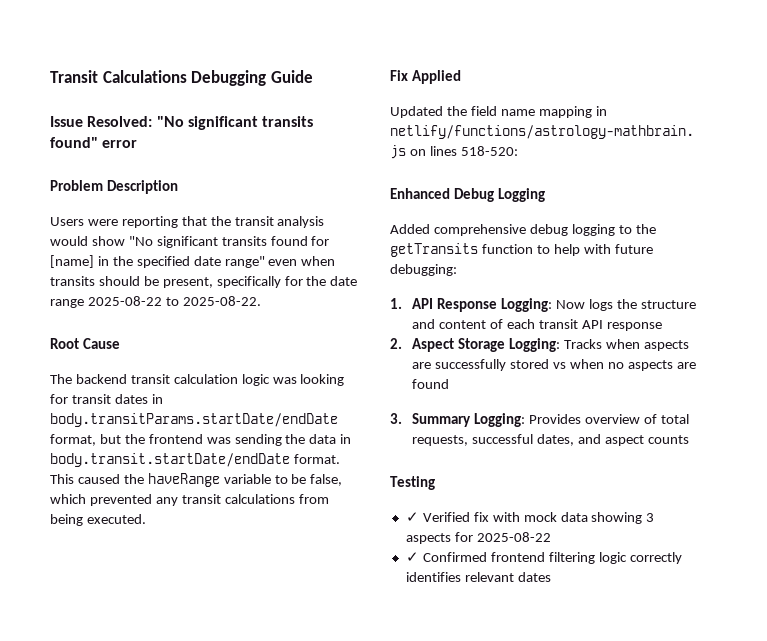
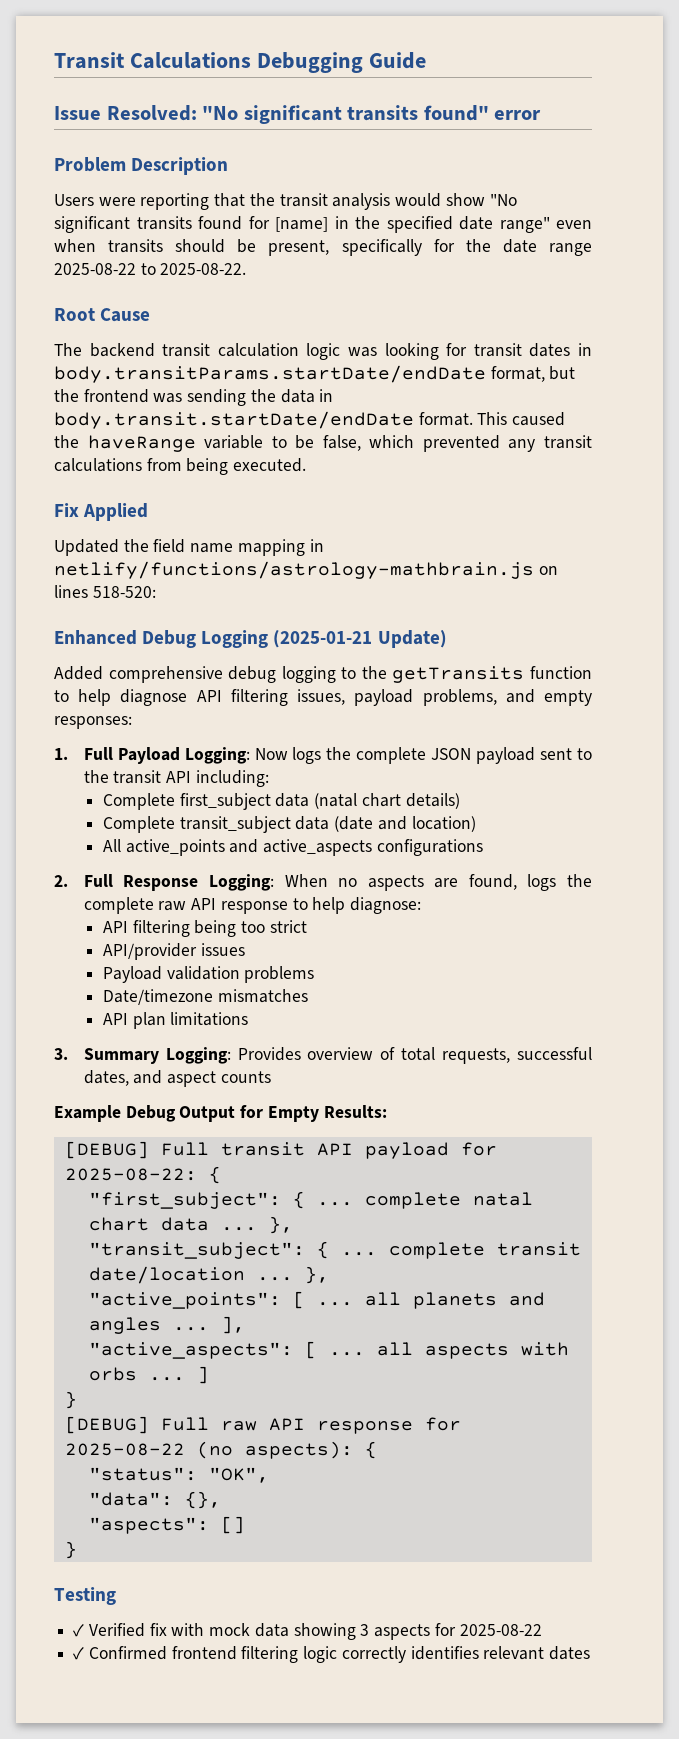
(546, 195) none -> [273,630,447,648] (2025-01-21 Update)
[583,244,653,254] [390,264,457,276] with future debugging: -> [120,689,592,706] [54,716,132,729] diagnose API filtering issues, payload problems, and empty responses:
[412,298,498,312] API Response -> [83,747,180,764] Full Payload
[640,300,696,309] [412,319,662,331] [390,338,689,352] [412,359,696,371] [412,379,450,389] structure and content of each transit API response // 2. Aspect Storage Logging: Tracks when aspects are successfully stored vs when no aspects are found -> [356,747,592,764] [83,770,269,787] [103,793,460,810] [103,816,476,833] [103,839,483,856] [54,874,592,891] [83,897,422,914] [103,920,307,937] [103,943,245,960] [103,966,315,983] [103,989,308,1005] [103,1012,249,1029] complete JSON payload sent to the transit API including: // Complete first_subject data (natal chart details) // Complete transit_subject data (date and location) // All active_points and active_aspects configurations // 2. Full Response Logging: When no aspects are found, logs the complete raw API response to help diagnose: // API filtering being too strict // API/provider issues // Payload validation problems // Date/timezone mismatches // API plan limitations
(689, 439) none -> [54,1105,387,1122] [64,1141,497,1159] [64,1166,221,1184] [88,1191,533,1209] [88,1216,293,1234] [88,1241,581,1259] [88,1266,329,1284] [88,1291,545,1309] [88,1316,245,1334] [88,1341,569,1359] [88,1366,209,1384] [64,1391,77,1409] [64,1416,461,1434] [64,1441,377,1459] [88,1467,269,1483] [88,1491,221,1509] [88,1516,245,1534] [64,1541,77,1559] // Example Debug Output for Empty Results: // [DEBUG] Full transit API payload for 2025-08-22: { // "first_subject": { ... complete natal chart data ... }, // "transit_subject": { ... complete transit date/location ... }, // "active_points": [ ... all planets and angles ... ], // "active_aspects": [ ... all aspects with orbs ... ] // } // [DEBUG] Full raw API response for 2025-08-22 (no aspects): { // "status": "OK", // "data": {}, // "aspects": [] // }

